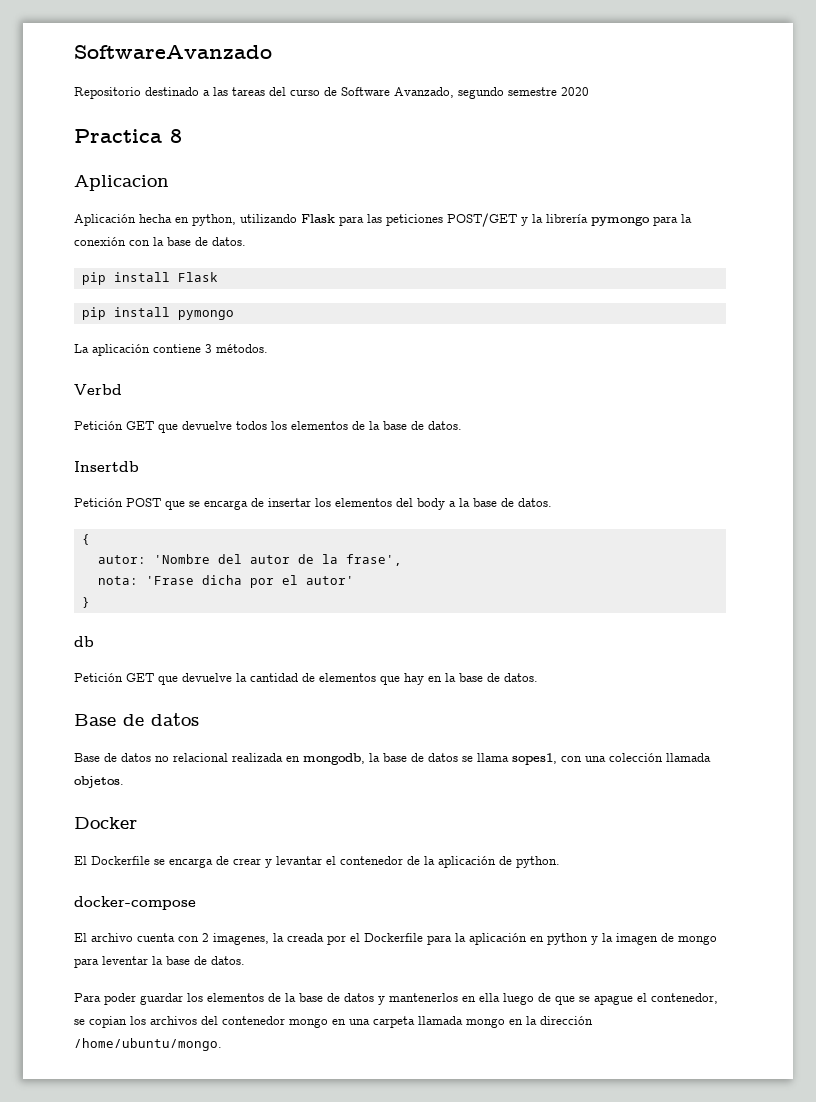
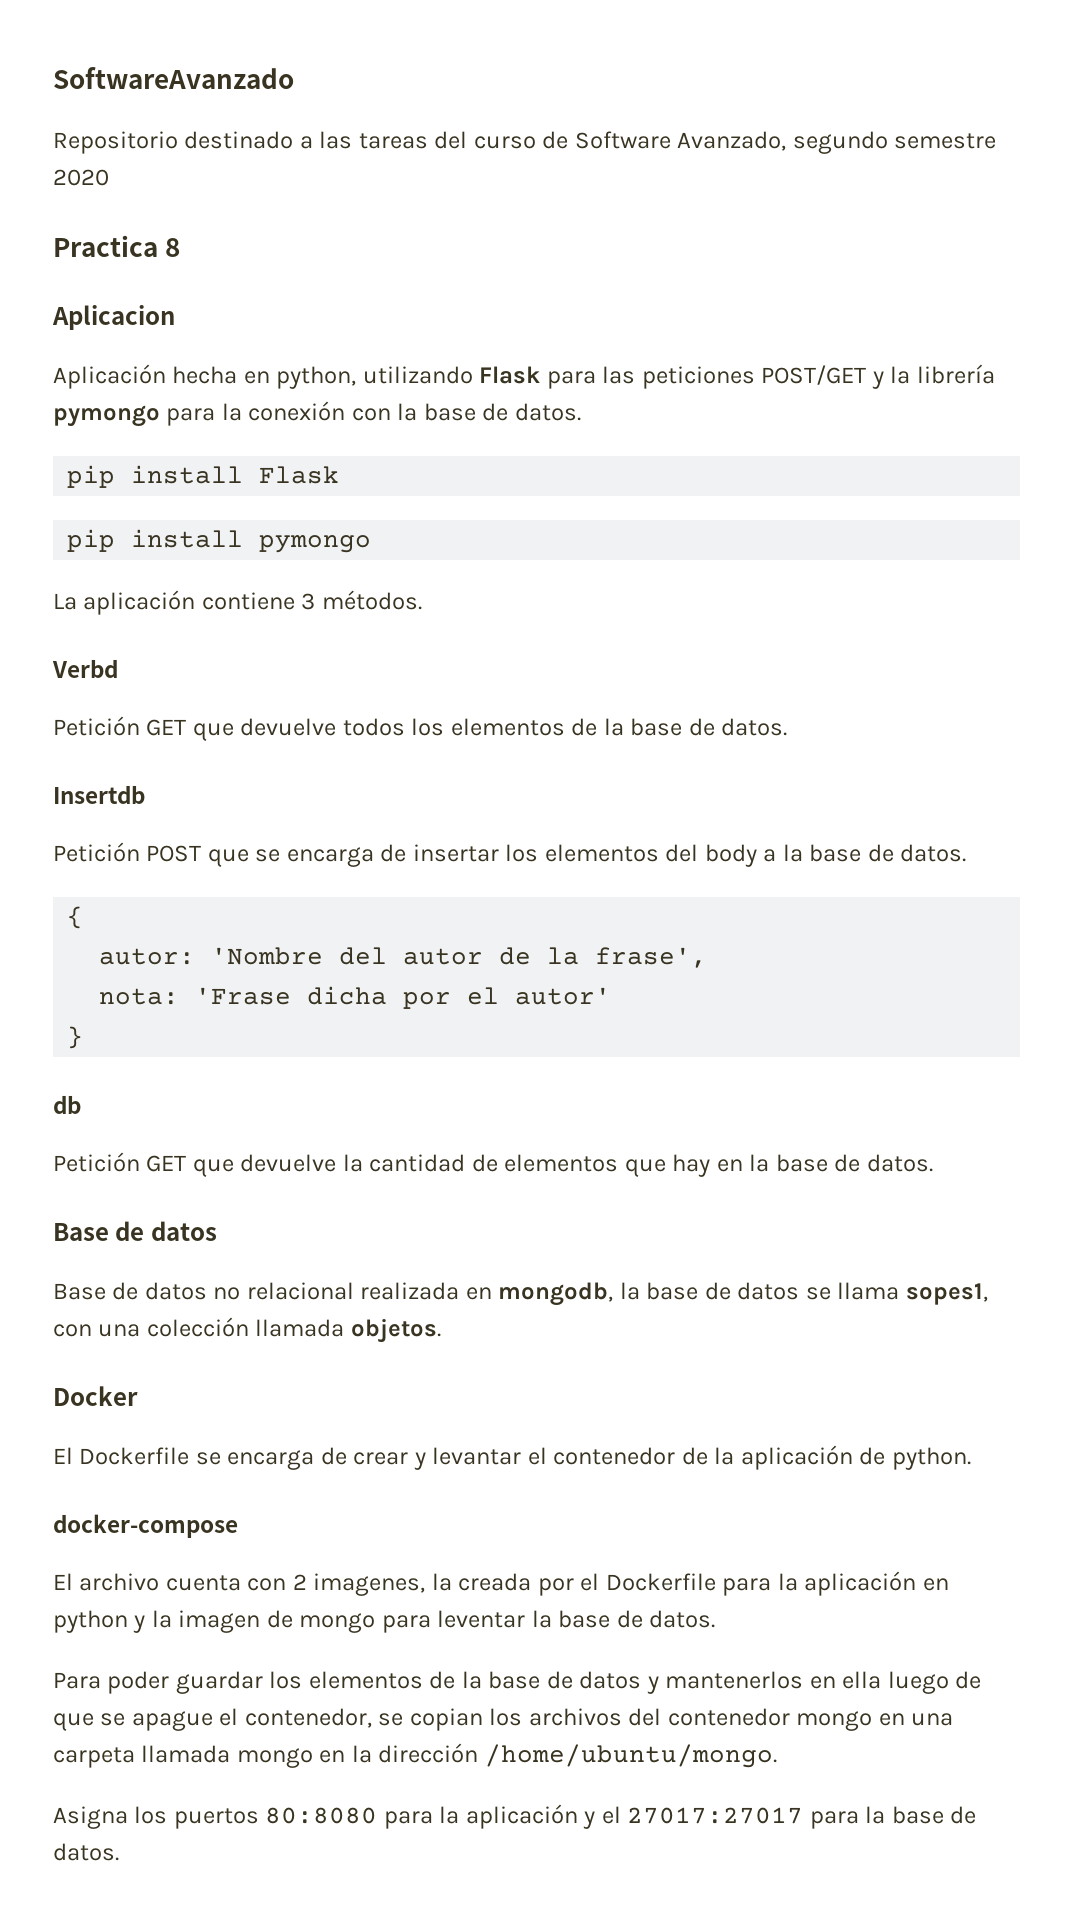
(222, 1044) none -> [53,1804,977,1829] [53,1843,119,1861] // Asigna los puertos 80:8080 para la aplicación y el 27017:27017 para la base de datos.

